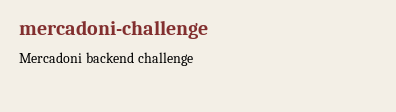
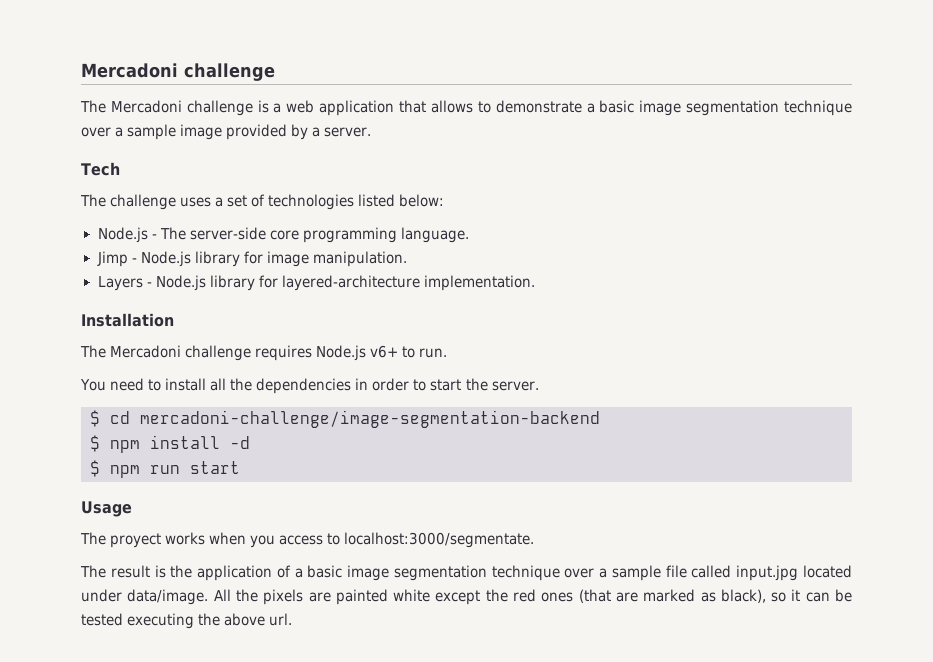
[19,20,208,39] [19,52,193,66] mercadoni-challenge // Mercadoni backend challenge -> [81,63,275,81] [80,100,853,116] [81,124,372,140] [81,162,120,176] [80,194,445,210] [97,227,469,243] [96,251,407,267] [97,275,535,291] [81,313,174,327] [80,345,448,361] [80,378,539,394] [90,410,600,428] [90,435,250,453] [90,460,240,478] [81,501,132,517] [80,532,535,548] [80,565,852,581] [81,589,852,605] [81,613,293,629] Mercadoni challenge // The Mercadoni challenge is a web application that allows to demonstrate a basic image segmentation technique over a sample image provided by a server. // Tech // The challenge uses a set of technologies listed below: // Node.js - The server-side core programming language. // Jimp - Node.js library for image manipulation. // Layers - Node.js library for layered-architecture implementation. // Installation // The Mercadoni challenge requires Node.js v6+ to run. // You need to install all the dependencies in order to start the server. // $ cd mercadoni-challenge/image-segmentation-backend // $ npm install -d // $ npm run start // Usage // The proyect works when you access to localhost:3000/segmentate. // The result is the application of a basic image segmentation technique over a sample file called input.jpg located under data/image. All the pixels are painted white except the red ones (that are marked as black), so it can be tested executing the above url.

